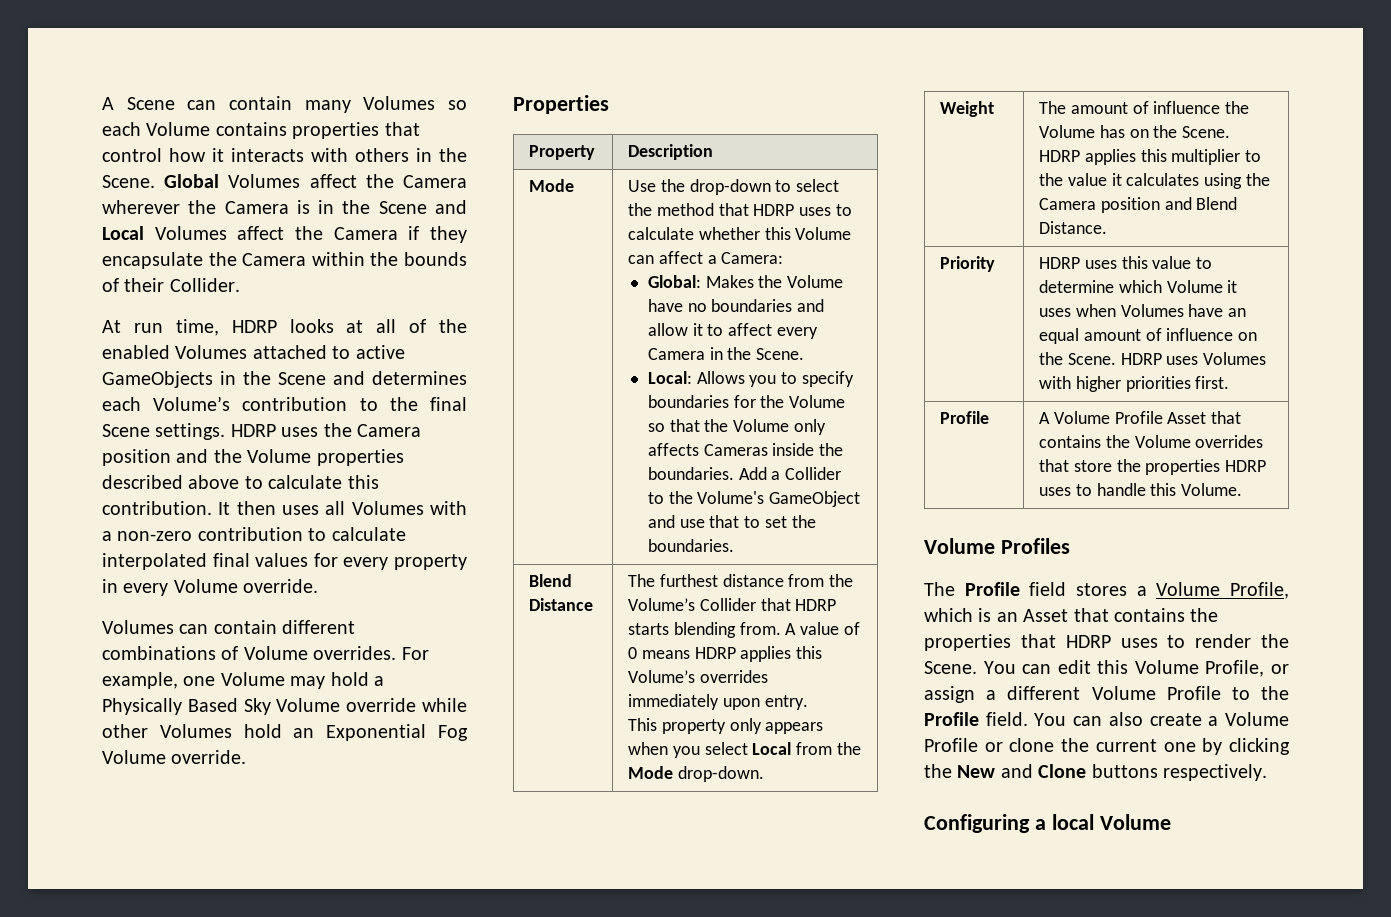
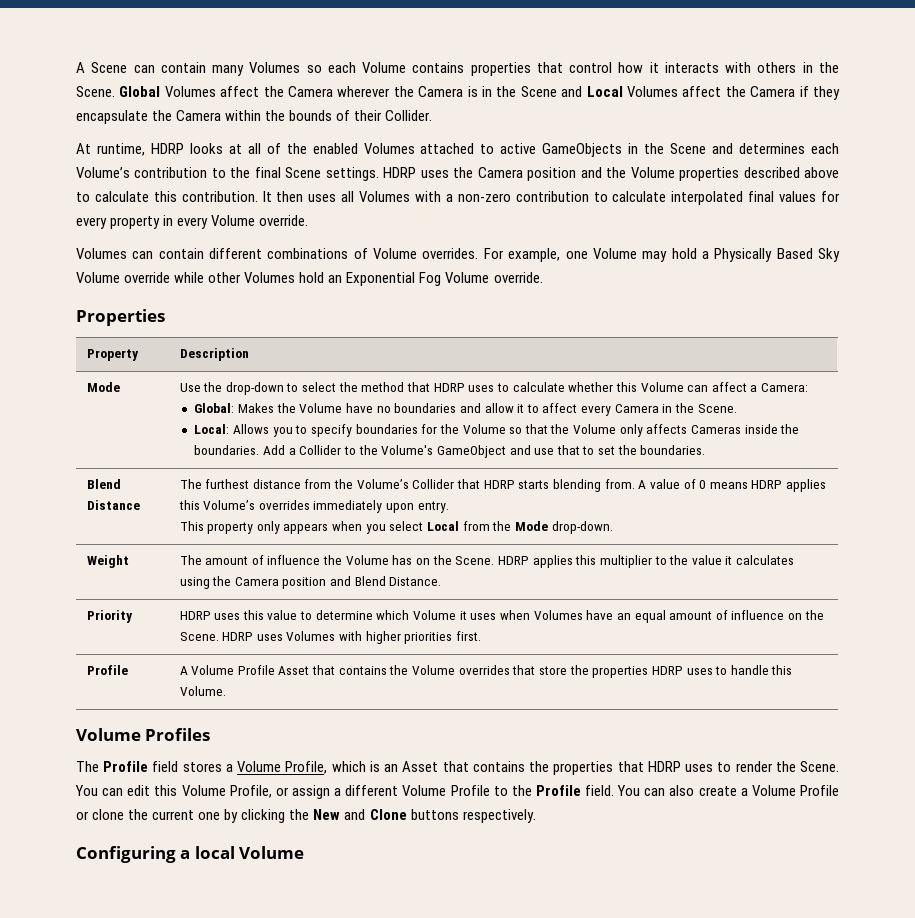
[133,319,219,336] run time, -> [96,143,145,156] runtime,

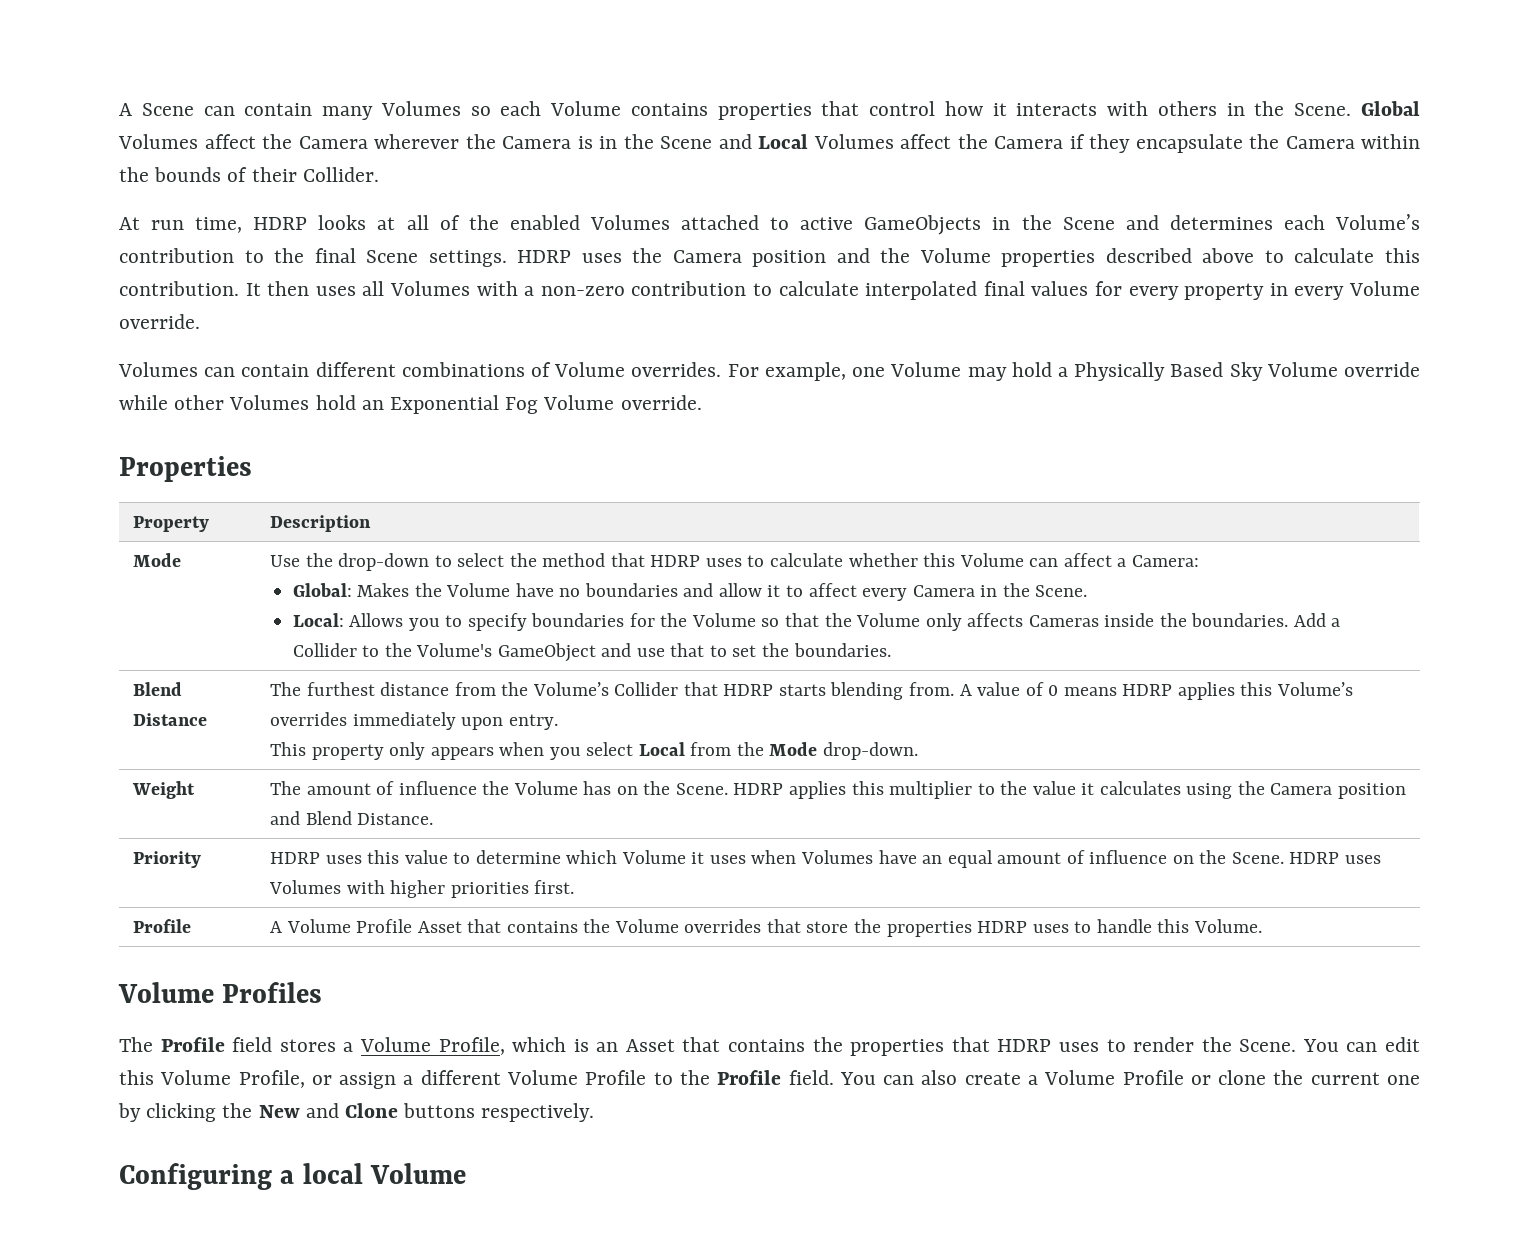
[96,143,145,156] runtime, -> [151,217,243,233] run time,

